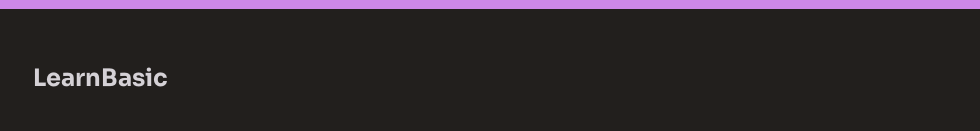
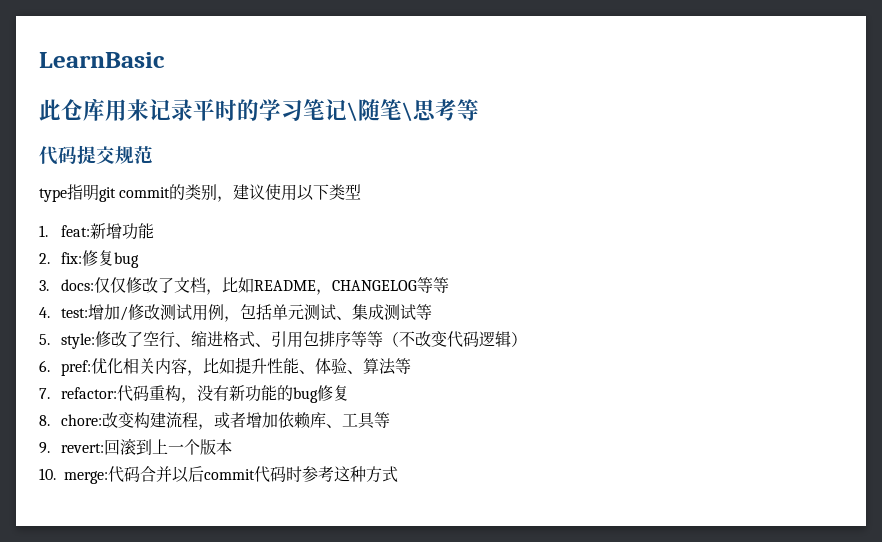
(168, 77) none -> [39,98,479,122] [39,145,153,165] [39,184,362,202] [39,223,154,240] [39,250,139,268] [39,277,449,295] [39,304,432,322] [39,331,527,349] [39,357,411,376] [39,385,349,403] [39,412,390,430] [39,438,232,455] [39,466,398,484] // 此仓库用来记录平时的学习笔记\随笔\思考等 // 代码提交规范 // type指明git commit的类别，建议使用以下类型 // 1. feat:新增功能 // 2. fix:修复bug // 3. docs:仅仅修改了文档，比如README，CHANGELOG等等 // 4. test:增加/修改测试用例，包括单元测试、集成测试等 // 5. style:修改了空行、缩进格式、引用包排序等等（不改变代码逻辑） // 6. pref:优化相关内容，比如提升性能、体验、算法等 // 7. refactor:代码重构，没有新功能的bug修复 // 8. chore:改变构建流程，或者增加依赖库、工具等 // 9. revert:回滚到上一个版本 // 10. merge:代码合并以后commit代码时参考这种方式

